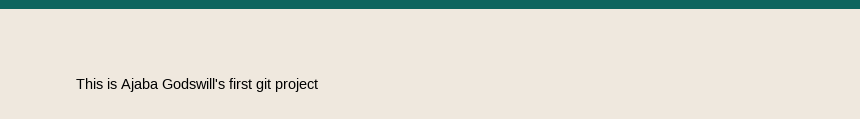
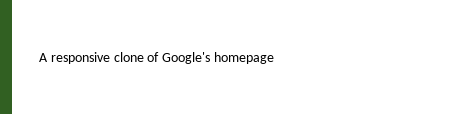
[76,78,318,92] This is Ajaba Godswill's first git project -> [39,52,274,64] A responsive clone of Google's homepage

